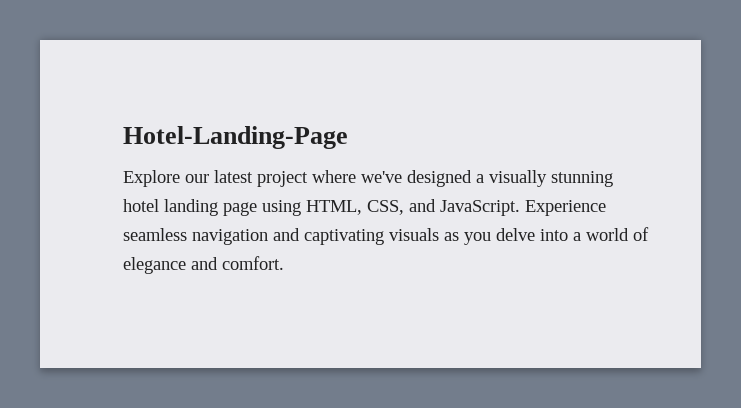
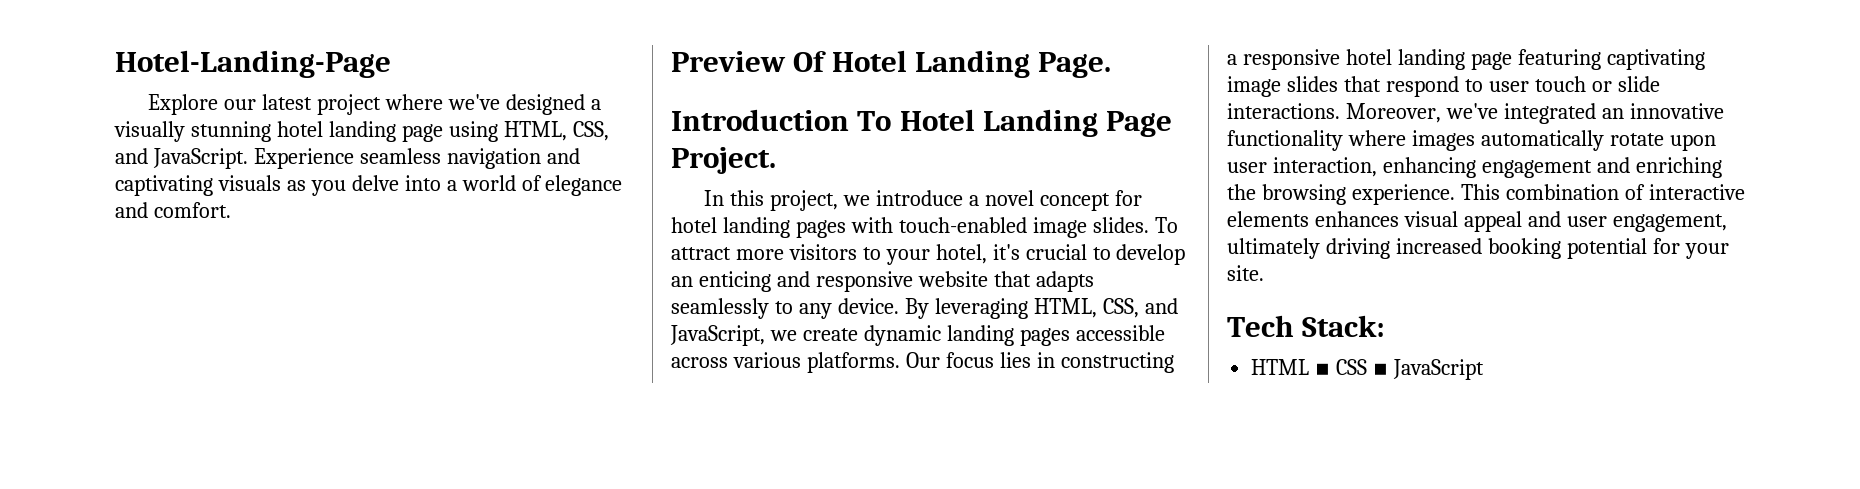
(284, 263) none -> [671,50,1112,78] [671,109,1173,137] [671,147,776,174] [704,190,1142,211] [671,217,1178,238] [671,244,1186,265] [671,271,1094,292] [671,298,1178,319] [670,325,1165,346] [671,352,1174,373] [1227,49,1705,70] [1227,76,1660,97] [1227,103,1724,124] [1227,130,1716,151] [1227,157,1722,178] [1227,184,1745,205] [1227,211,1727,232] [1227,238,1729,259] [1227,265,1264,281] [1227,315,1386,337] [1251,359,1484,380] // Preview Of Hotel Landing Page. // Introduction To Hotel Landing Page Project. // In this project, we introduce a novel concept for hotel landing pages with touch-enabled image slides. To attract more visitors to your hotel, it's crucial to develop an enticing and responsive website that adapts seamlessly to any device. By leveraging HTML, CSS, and JavaScript, we create dynamic landing pages accessible across various platforms. Our focus lies in constructing a responsive hotel landing page featuring captivating image slides that respond to user touch or slide interactions. Moreover, we've integrated an innovative functionality where images automatically rotate upon user interaction, enhancing engagement and enriching the browsing experience. This combination of interactive elements enhances visual appeal and user engagement, ultimately driving increased booking potential for your site. // Tech Stack: // HTML ▪ CSS ▪ JavaScript

